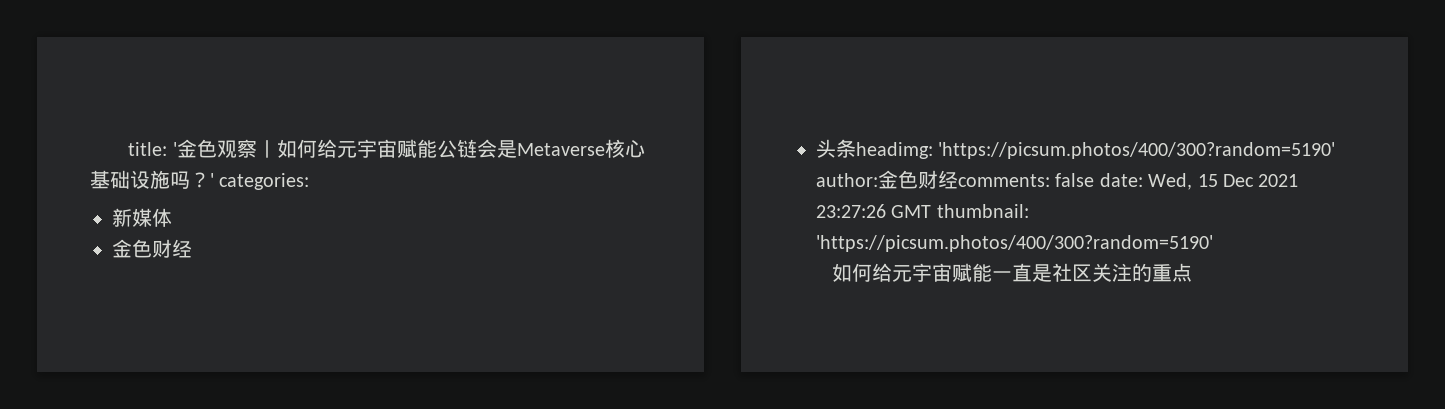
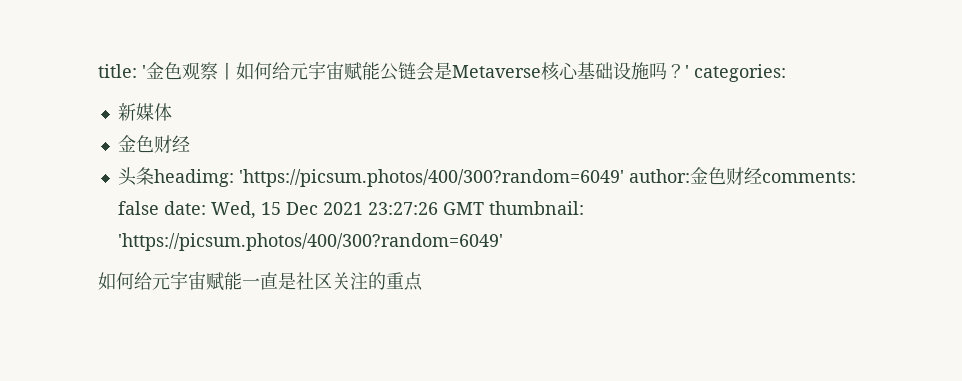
[938,142,1336,159] 'https://picsum.photos/400/300?random=5190' -> [238,169,624,187] 'https://picsum.photos/400/300?random=6049'
[816,235,1213,252] 'https://picsum.photos/400/300?random=5190' -> [117,233,503,251] 'https://picsum.photos/400/300?random=6049'

